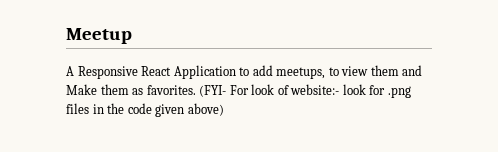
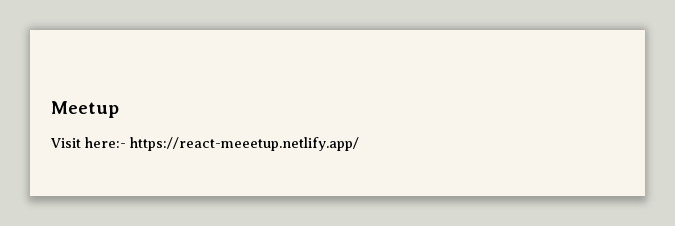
[66,65,423,79] [66,84,411,98] [66,103,224,117] A Responsive React Application to add meetups, to view them and Make them as favorites. (FYI- For look of website:- look for .png files in the code given above) -> [50,137,359,151] Visit here:- https://react-meeetup.netlify.app/

